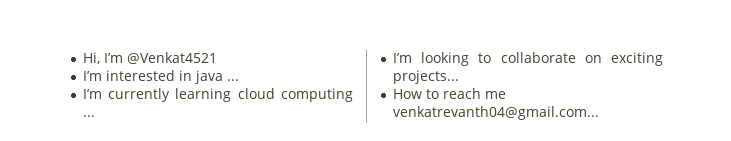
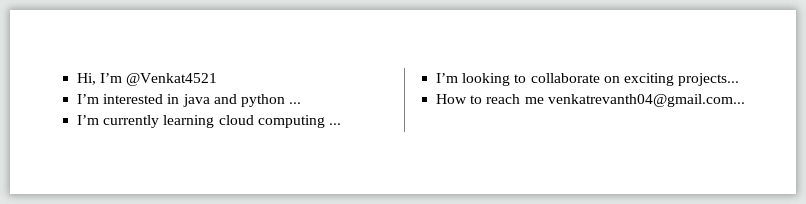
(223, 77) none -> [213,94,285,107] and python

